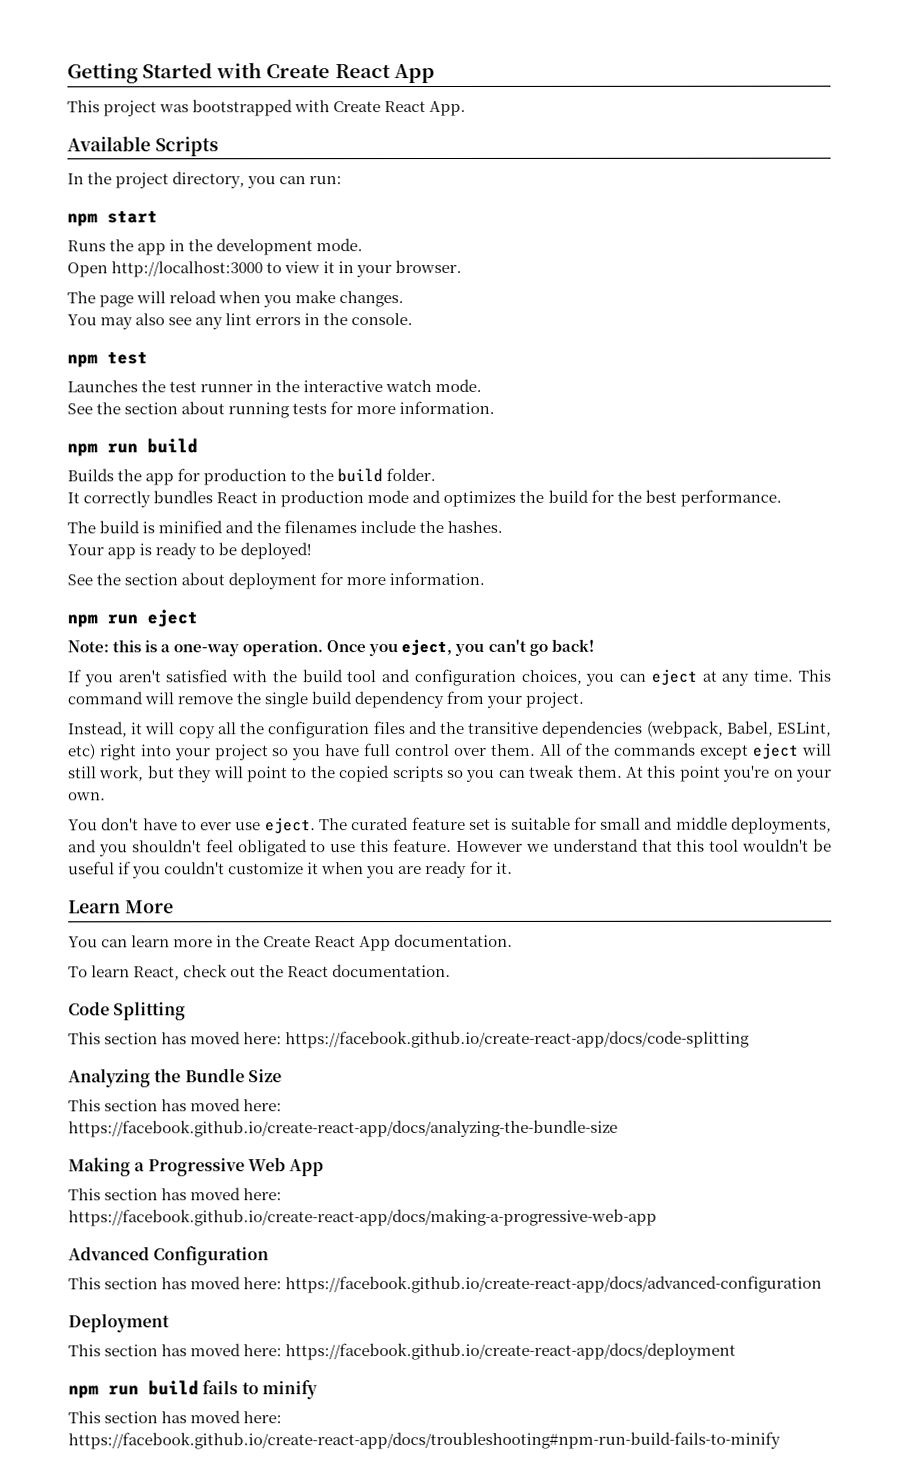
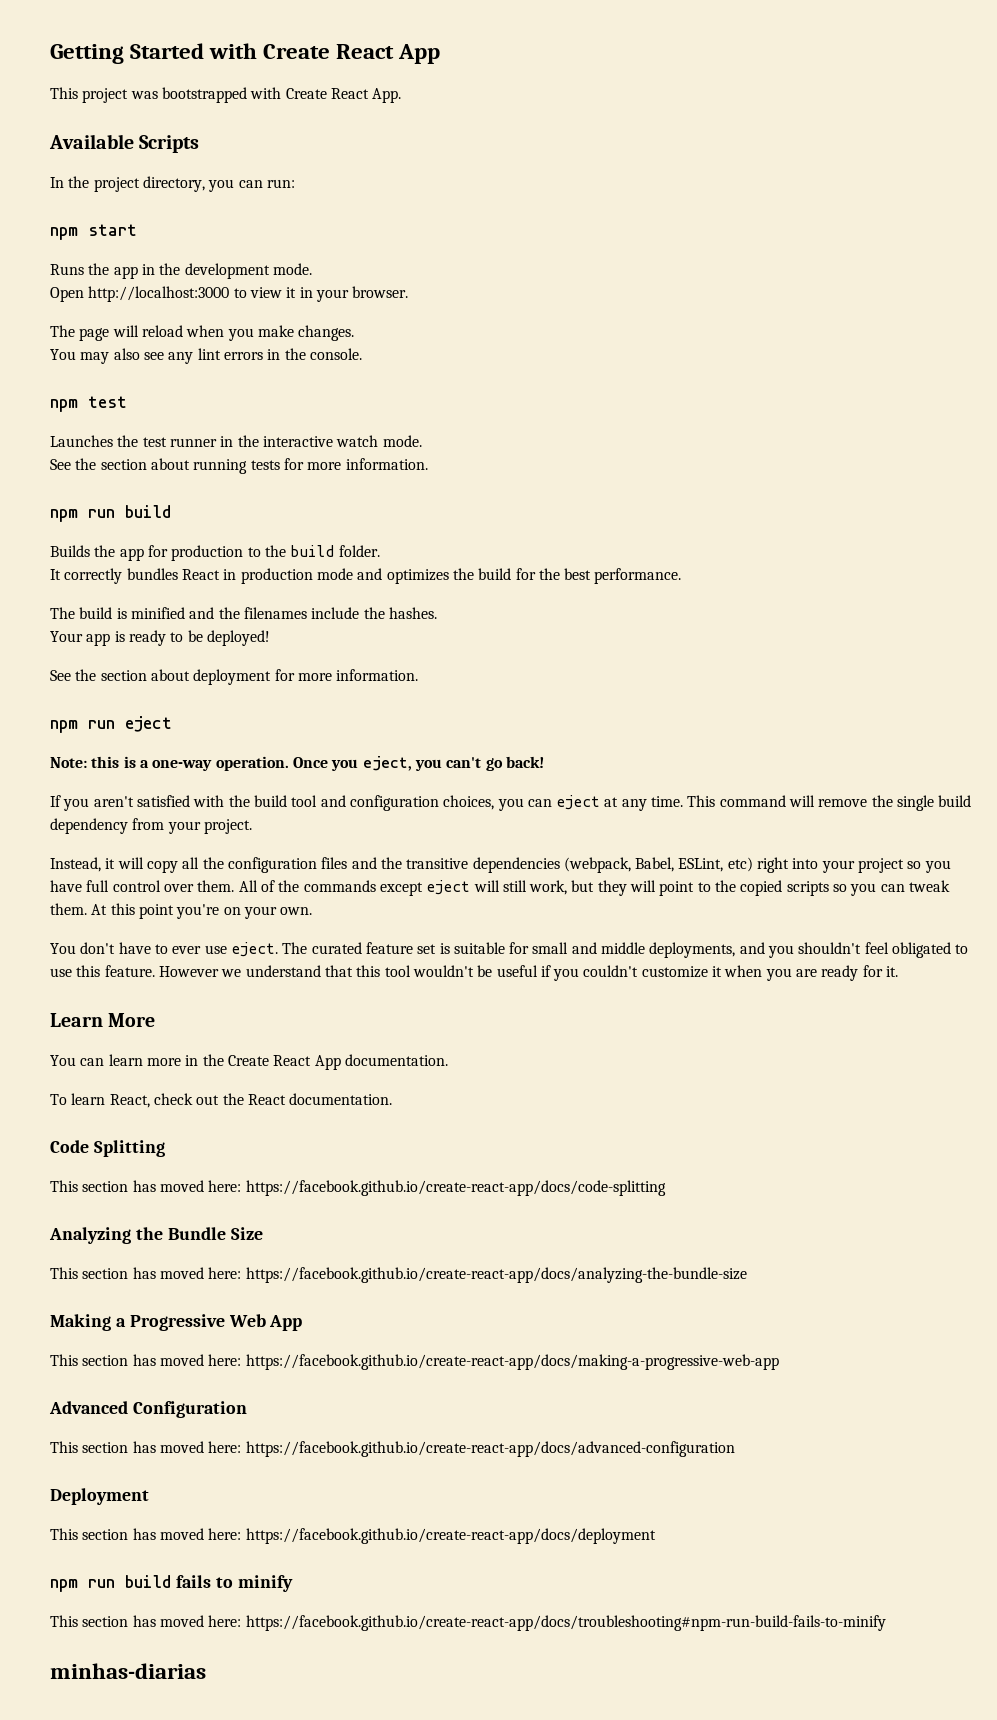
(781, 1440) none -> [50,1663,206,1679] // minhas-diarias

